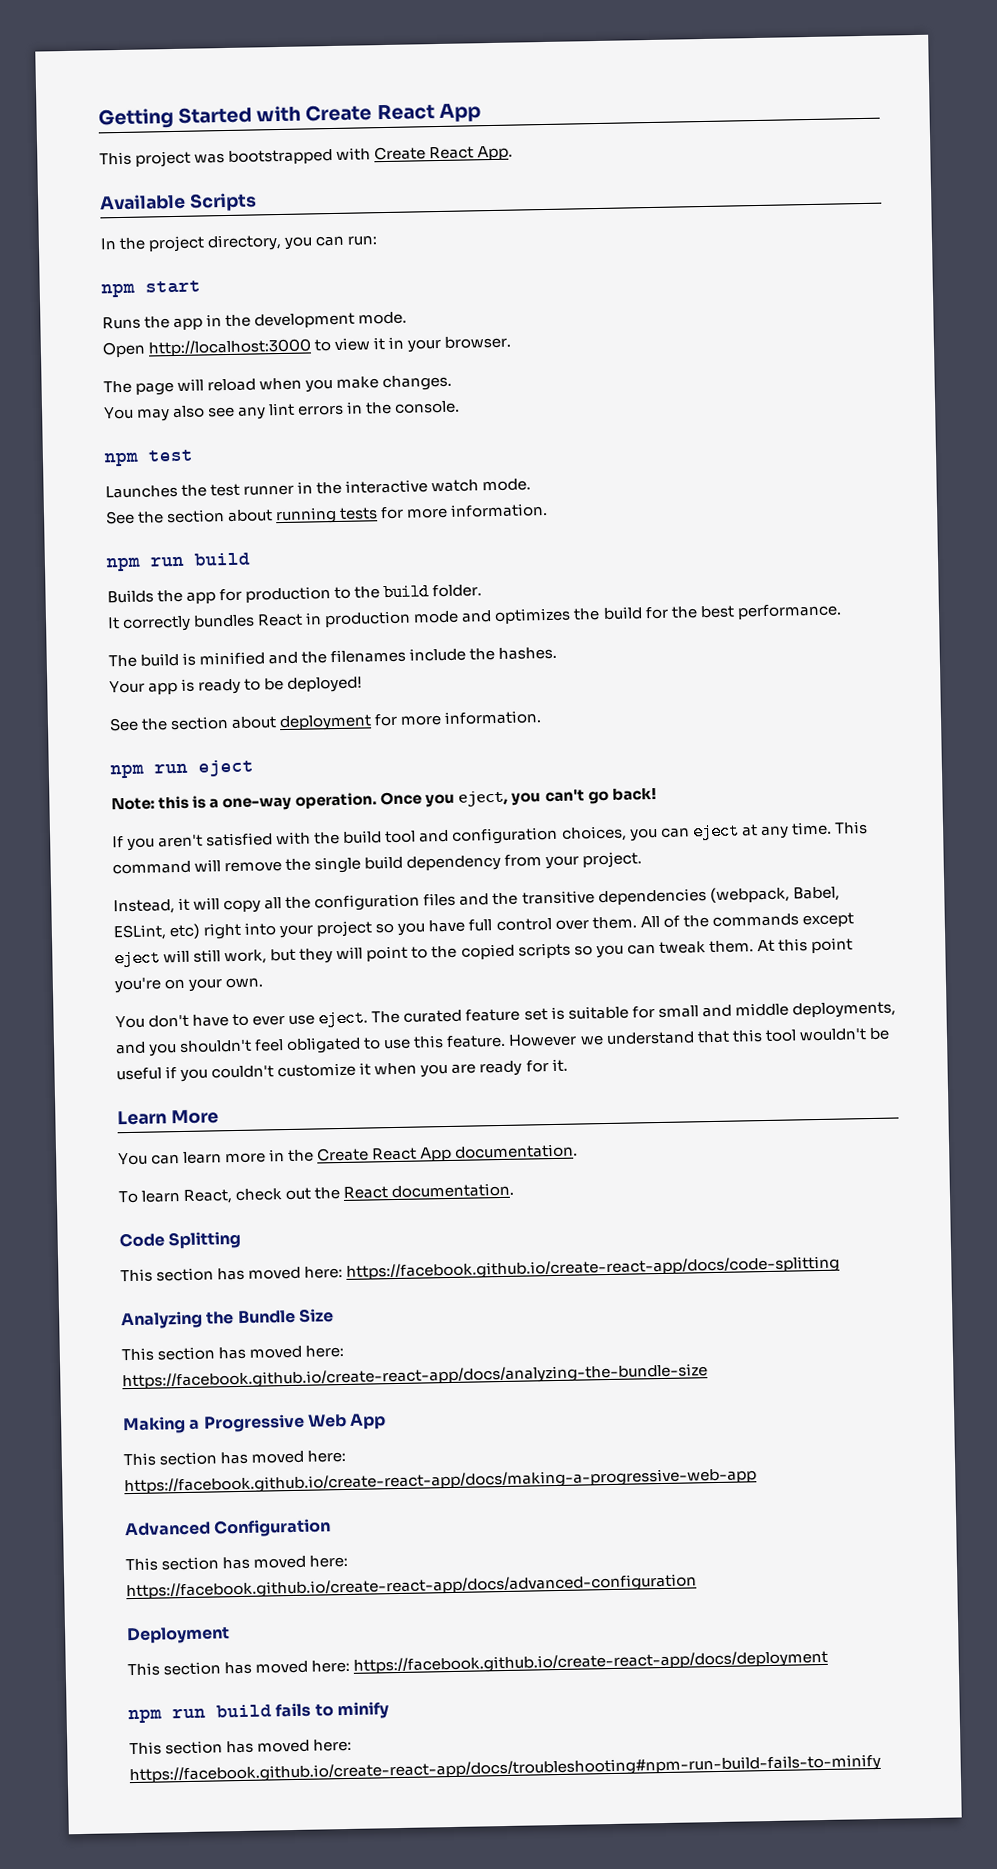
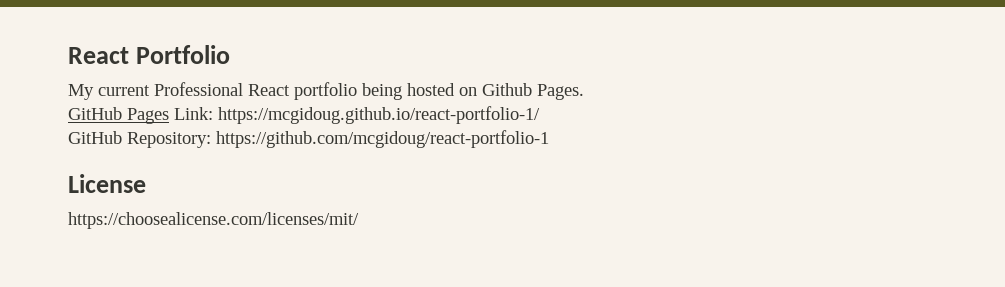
[98,103,481,130] [99,145,514,168] [99,192,257,212] [100,233,378,253] [101,280,201,298] [102,311,408,331] [102,335,512,358] [103,374,453,396] [103,400,461,422] [104,449,194,467] [105,478,532,499] [105,502,549,525] [106,552,250,572] [107,583,483,604] [107,603,842,633] [108,646,558,668] [109,676,363,695] [109,710,543,732] [110,759,254,779] [111,788,657,812] [112,821,868,851] [112,851,643,875] [113,886,840,915] [113,912,854,941] [114,937,853,968] [114,977,264,994] [115,1001,896,1029] [115,1027,890,1057] [116,1058,568,1083] [117,1109,219,1126] [118,1143,579,1166] [118,1182,515,1204] [119,1230,242,1250] [120,1255,841,1283] [121,1308,334,1330] [121,1344,345,1362] [122,1363,708,1391] [123,1413,387,1435] [123,1449,347,1467] [124,1467,757,1496] [125,1518,332,1538] [125,1554,349,1572] [126,1573,697,1601] [127,1626,230,1645] [127,1649,829,1677] [128,1701,389,1724] [129,1738,353,1756] [129,1753,881,1785] Getting Started with Create React App // This project was bootstrapped with Create React App. // Available Scripts // In the project directory, you can run: // npm start // Runs the app in the development mode. // Open http://localhost:3000 to view it in your browser. // The page will reload when you make changes. // You may also see any lint errors in the console. // npm test // Launches the test runner in the interactive watch mode. // See the section about running tests for more information. // npm run build // Builds the app for production to the build folder. // It correctly bundles React in production mode and optimizes the build for the best performance. // The build is minified and the filenames include the hashes. // Your app is ready to be deployed! // See the section about deployment for more information. // npm run eject // Note: this is a one-way operation. Once you eject, you can't go back! // If you aren't satisfied with the build tool and configuration choices, you can eject at any time. This command will remove the single build dependency from your project. // Instead, it will copy all the configuration files and the transitive dependencies (webpack, Babel, ESLint, etc) right into your project so you have full control over them. All of the commands except eject will still work, but they will point to the copied scripts so you can tweak them. At this point you're on your own. // You don't have to ever use eject. The curated feature set is suitable for small and middle deployments, and you shouldn't feel obligated to use this feature. However we understand that this tool wouldn't be useful if you couldn't customize it when you are ready for it. // Learn More // You can learn more in the Create React App documentation. // To learn React, check out the React documentation. // Code Splitting // This section has moved here: https://facebook.github.io/create-react-app/docs/code-splitting // Analyzing the Bundle Size // This section has moved here: https://facebook.github.io/create-react-app/docs/analyzing-the-bundle-size // Making a Progressive Web App // This section has moved here: https://facebook.github.io/create-react-app/docs/making-a-progressive-web-app // Advanced Configuration // This section has moved here: https://facebook.github.io/create-react-app/docs/advanced-configuration // Deployment // This section has moved here: https://facebook.github.io/create-react-app/docs/deployment // npm run build fails to minify // This section has moved here: https://facebook.github.io/create-react-app/docs/troubleshooting#npm-run-build-fails-to-minify -> [68,45,231,64] [68,82,584,100] [68,106,540,124] [68,130,549,148] [68,174,146,193] [68,212,359,229] React Portfolio // My current Professional React portfolio being hosted on Github Pages. // GitHub Pages Link: https://mcgidoug.github.io/react-portfolio-1/ // GitHub Repository: https://github.com/mcgidoug/react-portfolio-1 // License // https://choosealicense.com/licenses/mit/

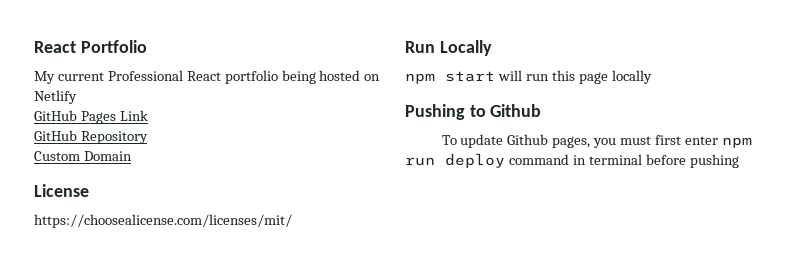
[482,83,584,100] Github Pages. -> [34,90,77,104] Netlify
[174,106,540,124] [68,130,549,148] Link: https://mcgidoug.github.io/react-portfolio-1/ // GitHub Repository: https://github.com/mcgidoug/react-portfolio-1 -> [119,110,148,121] [34,130,148,144] [34,151,132,161] Link // GitHub Repository // Custom Domain
(359, 220) none -> [405,40,492,56] [405,70,652,84] [405,104,542,120] [441,134,752,148] [405,153,739,168] // Run Locally // npm start will run this page locally // Pushing to Github // To update Github pages, you must first enter npm run deploy command in terminal before pushing

